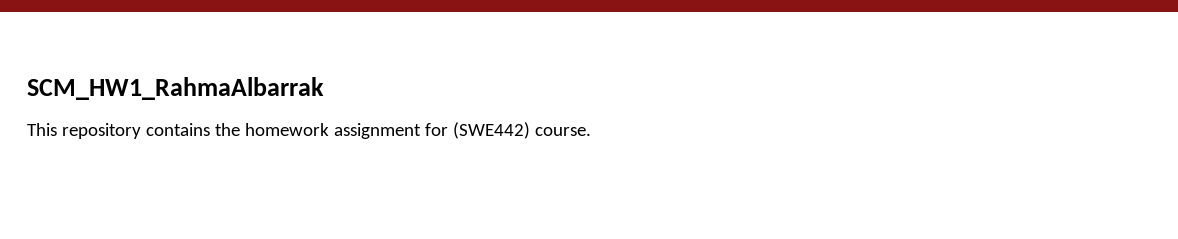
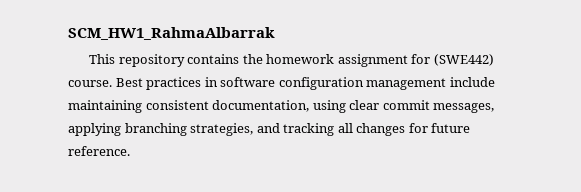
(591, 131) none -> [115,77,495,90] [68,100,495,113] [68,123,471,136] [68,146,130,156] Best practices in software configuration management include maintaining consistent documentation, using clear commit messages, applying branching strategies, and tracking all changes for future reference.

